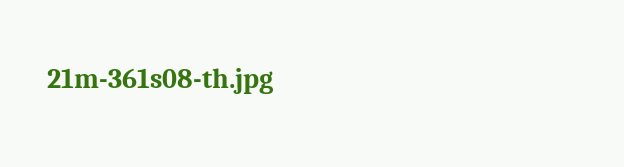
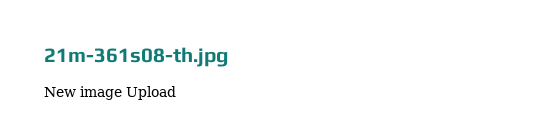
(273, 81) none -> [44,86,176,100] // New image Upload

